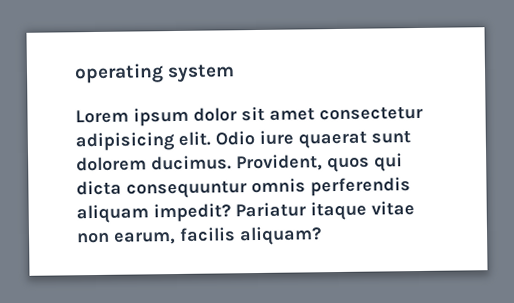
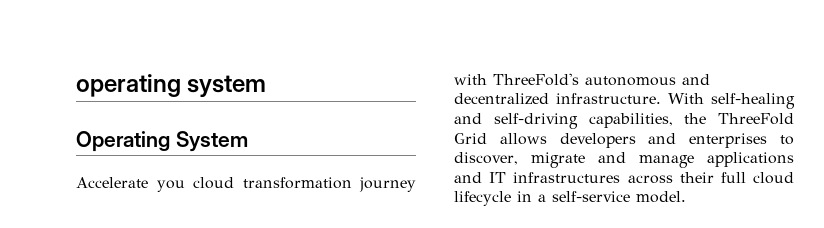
[75,105,423,127] [75,130,411,152] [76,153,403,173] [76,177,411,199] [76,201,415,224] [76,226,322,246] Lorem ipsum dolor sit amet consectetur adipisicing elit. Odio iure quaerat sunt dolorem ducimus. Provident, quos qui dicta consequuntur omnis perferendis aliquam impedit? Pariatur itaque vitae non earum, facilis aliquam? -> [76,131,248,152] [76,177,416,192] [454,73,710,86] [454,93,795,109] [454,113,794,129] [454,133,794,148] [454,152,794,168] [454,172,794,184] [454,191,686,206] Operating System // Accelerate you cloud transformation journey with ThreeFold's autonomous and decentralized infrastructure. With self-healing and self-driving capabilities, the ThreeFold Grid allows developers and enterprises to discover, migrate and manage applications and IT infrastructures across their full cloud lifecycle in a self-service model.

